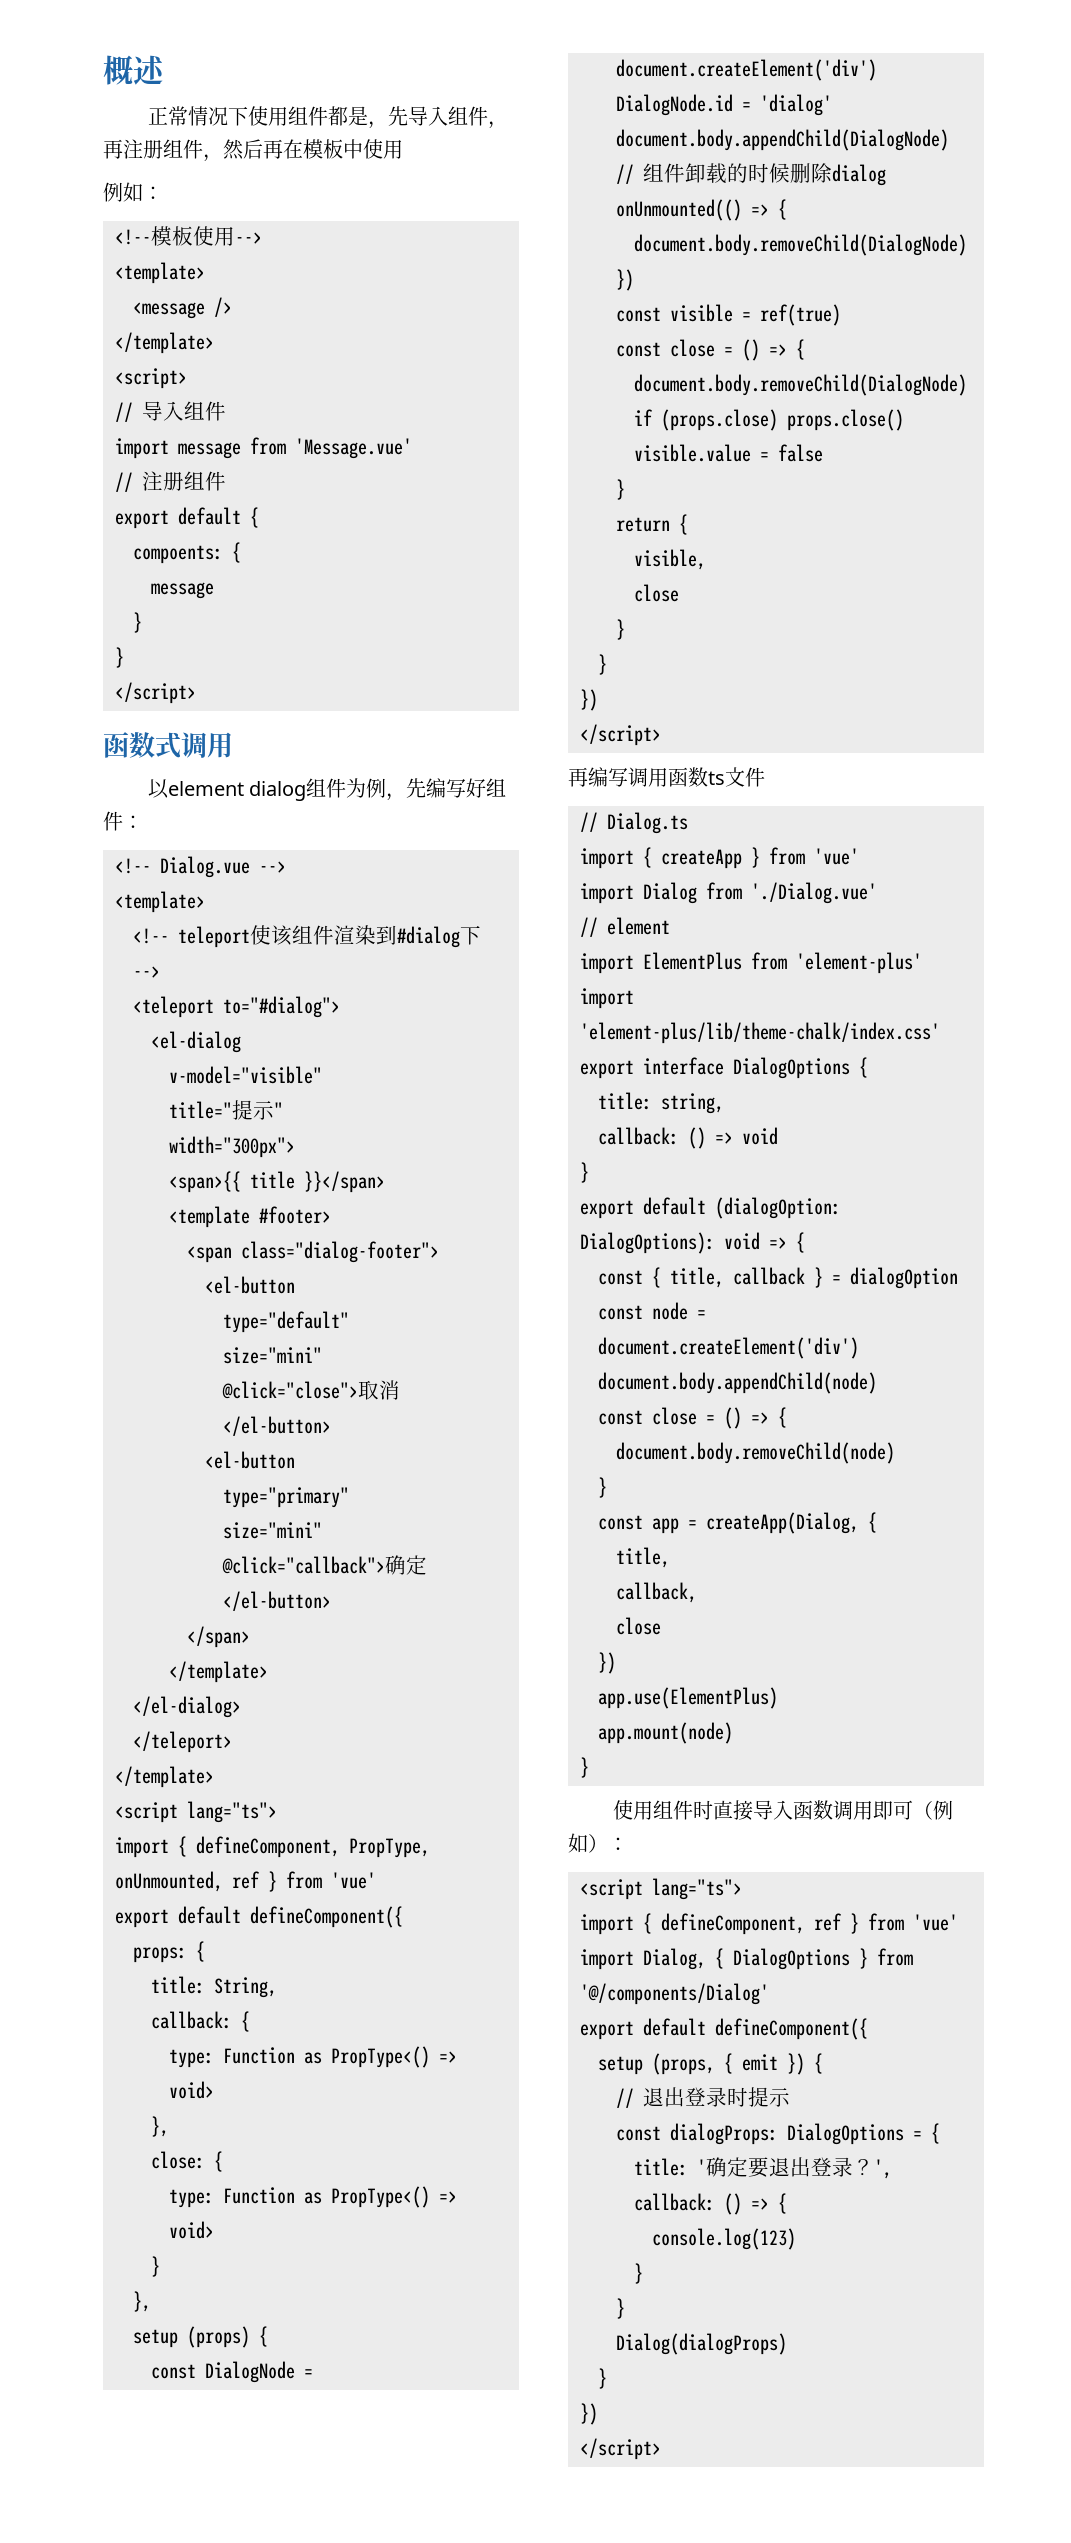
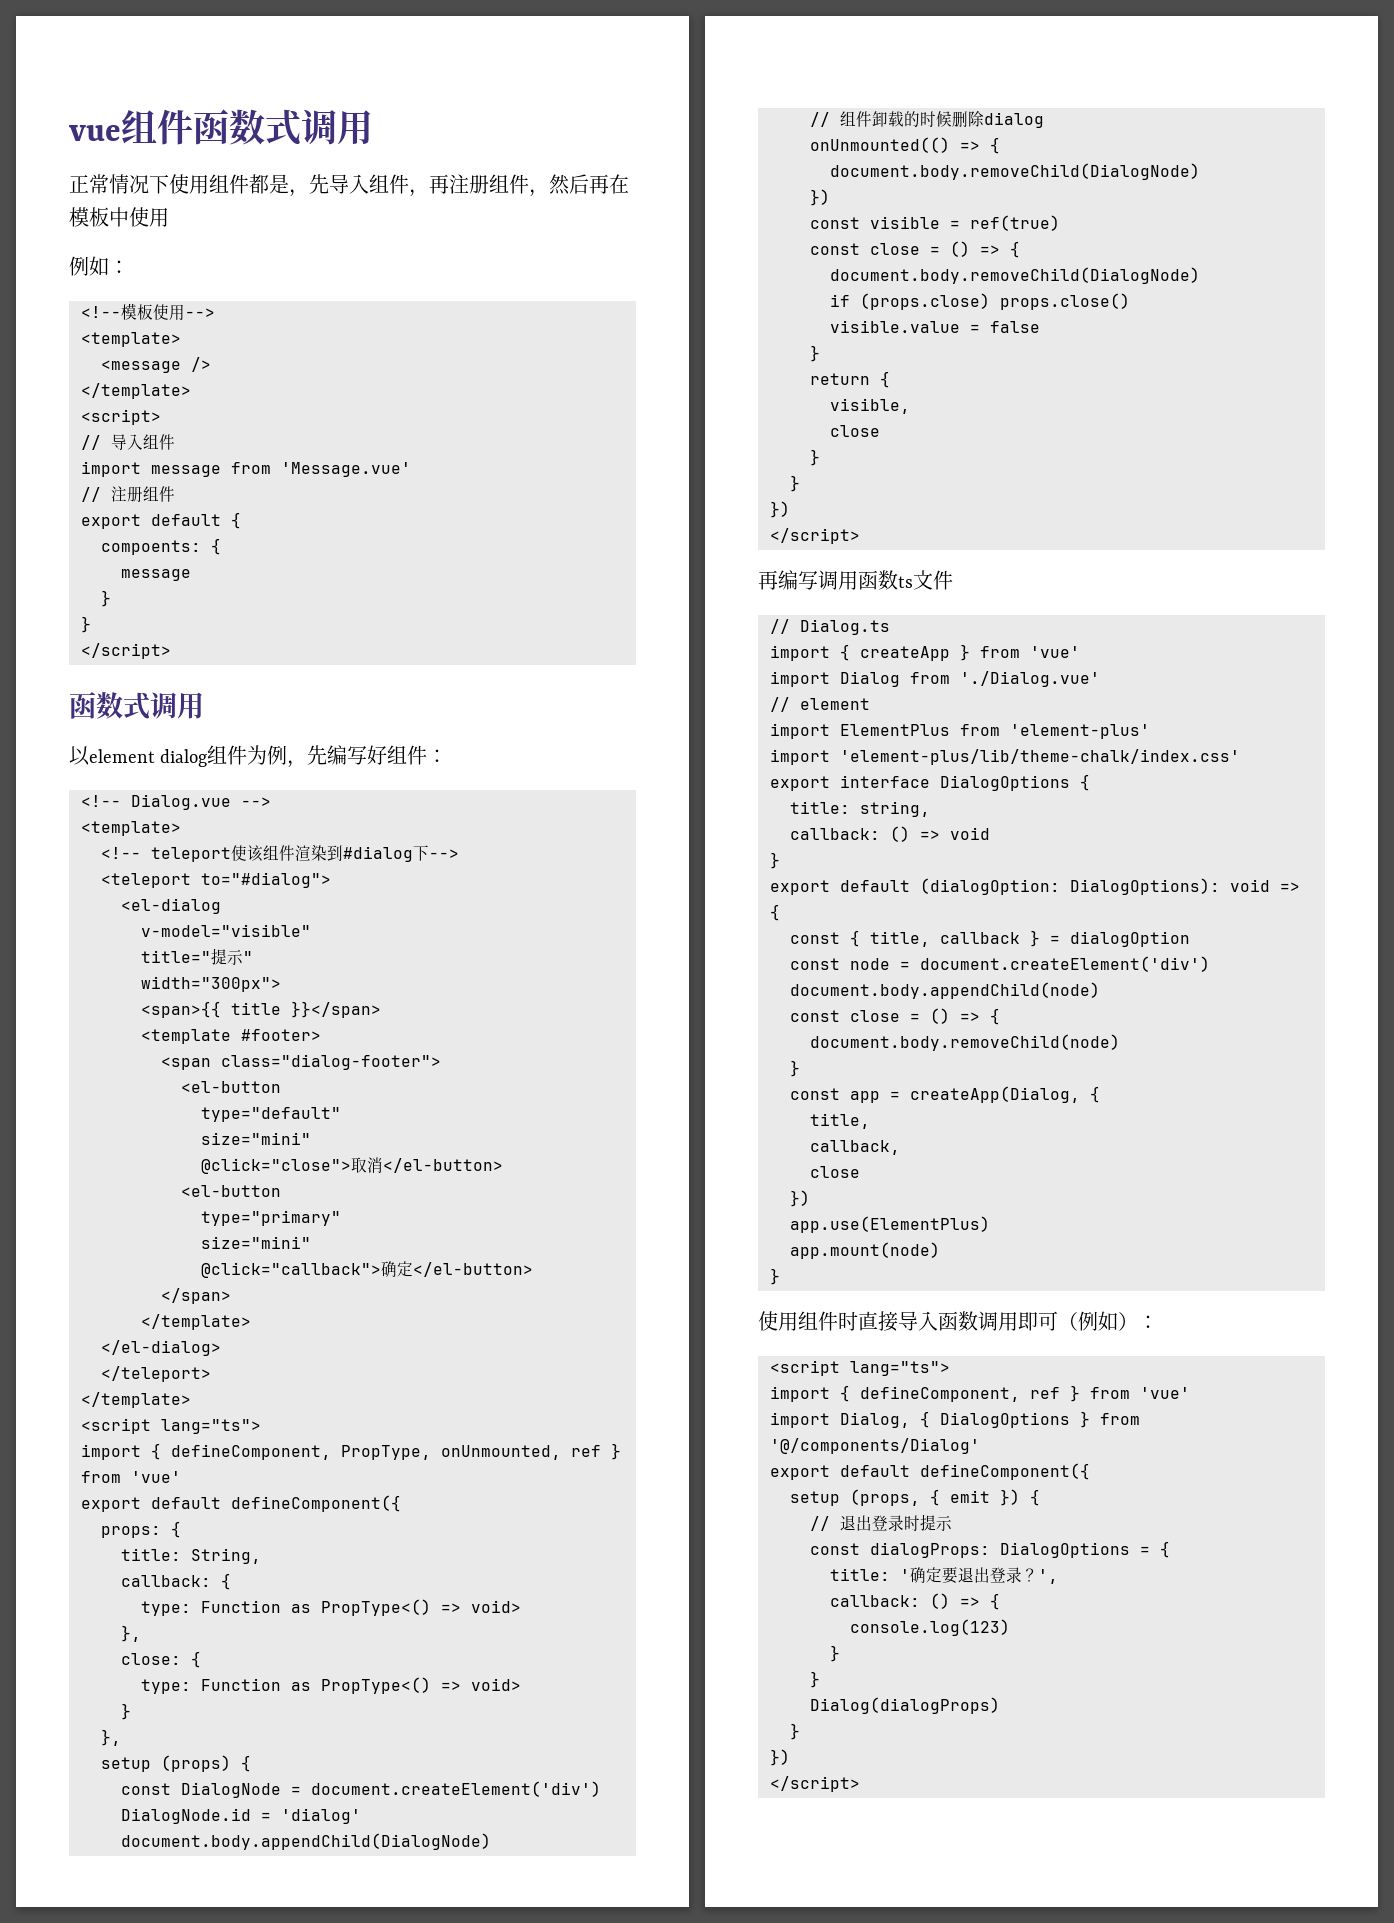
[103,55,165,85] 概述 -> [69,109,373,146] vue组件函数式调用

